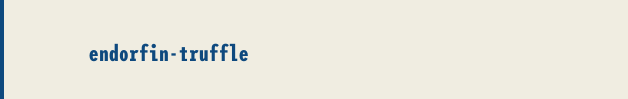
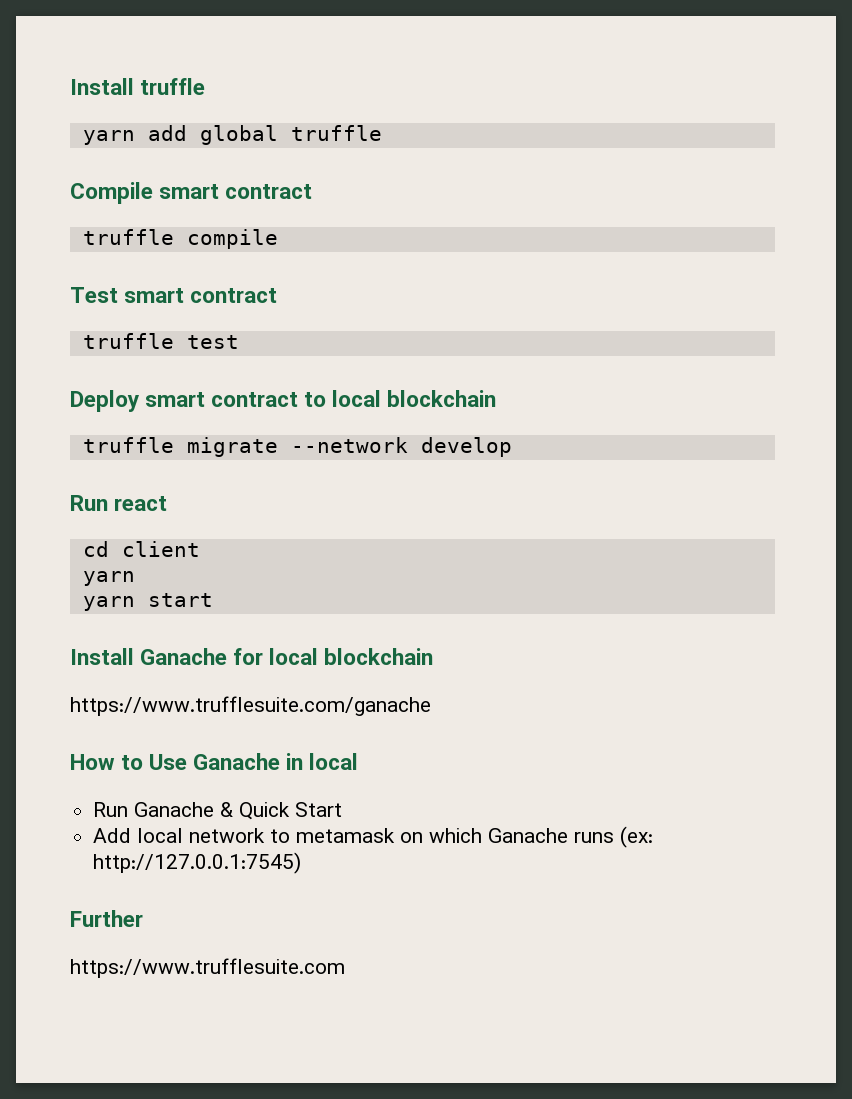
[89,43,249,62] endorfin-truffle -> [70,78,206,95] [82,125,382,145] [70,182,313,204] [82,229,278,249] [70,287,278,303] [82,333,239,349] [70,390,497,412] [82,437,512,457] [70,495,168,511] [82,541,200,557] [82,571,135,586] [82,593,213,611] [70,648,434,665] [70,696,431,716] [70,753,359,770] [93,802,343,820] [93,826,654,848] [93,852,302,874] [70,910,143,927] [70,958,345,978] Install truffle // yarn add global truffle // Compile smart contract // truffle compile // Test smart contract // truffle test // Deploy smart contract to local blockchain // truffle migrate --network develop // Run react // cd client // yarn // yarn start // Install Ganache for local blockchain // https://www.trufflesuite.com/ganache // How to Use Ganache in local // Run Ganache & Quick Start // Add local network to metamask on which Ganache runs (ex: http://127.0.0.1:7545) // Further // https://www.trufflesuite.com

